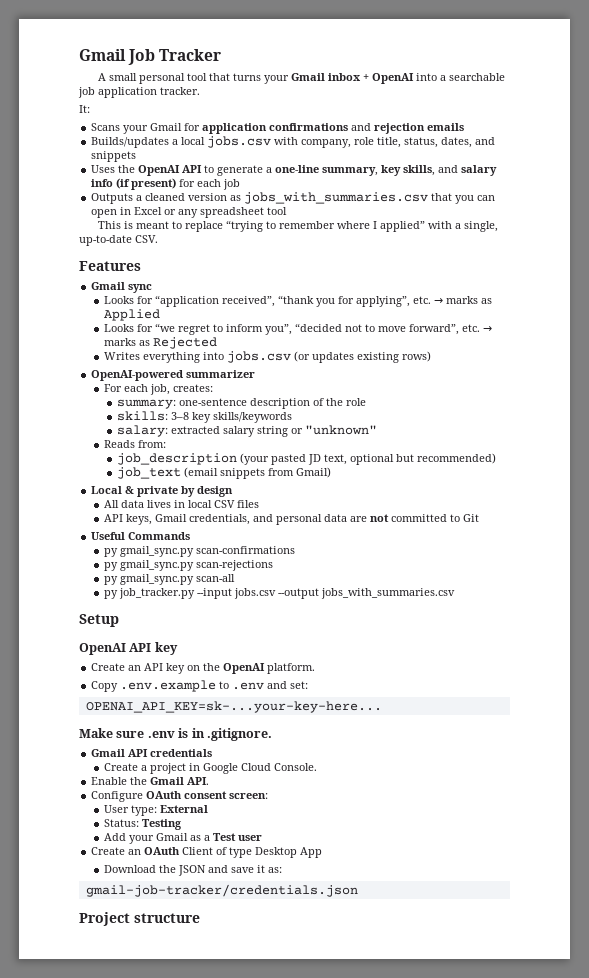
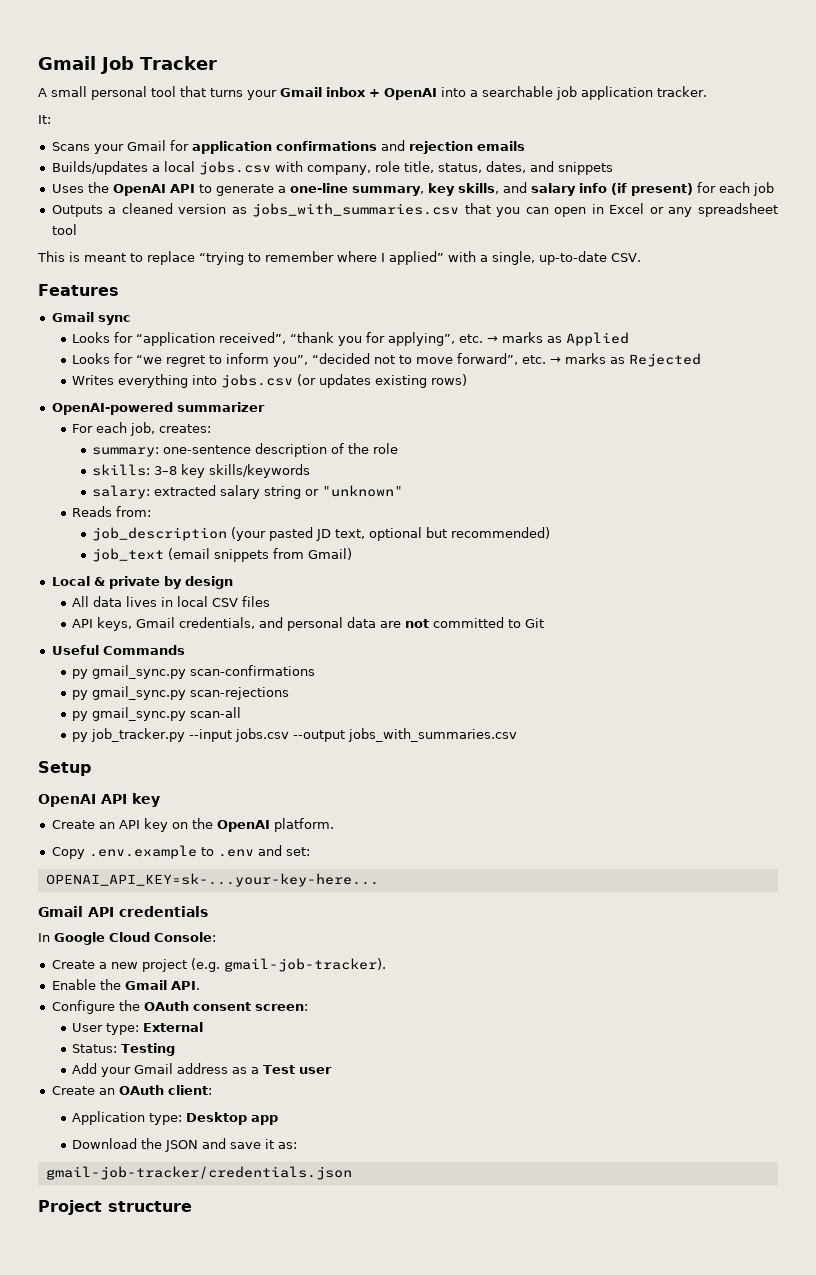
[79,728,272,741] [91,749,213,757] [104,763,318,774] Make sure .env is in .gitignore. // Gmail API credentials // Create a project in Google Cloud Console. -> [38,906,208,917] [38,932,216,945] [51,958,386,972] Gmail API credentials // In Google Cloud Console: // Create a new project (e.g. gmail-job-tracker).
(144, 796) none -> [118,1000,140,1011] the
(189, 837) none -> [177,1063,229,1074] address
[182,847,323,858] Client of type Desktop App -> [167,1085,212,1095] [72,1111,279,1125] client: // Application type: Desktop app

